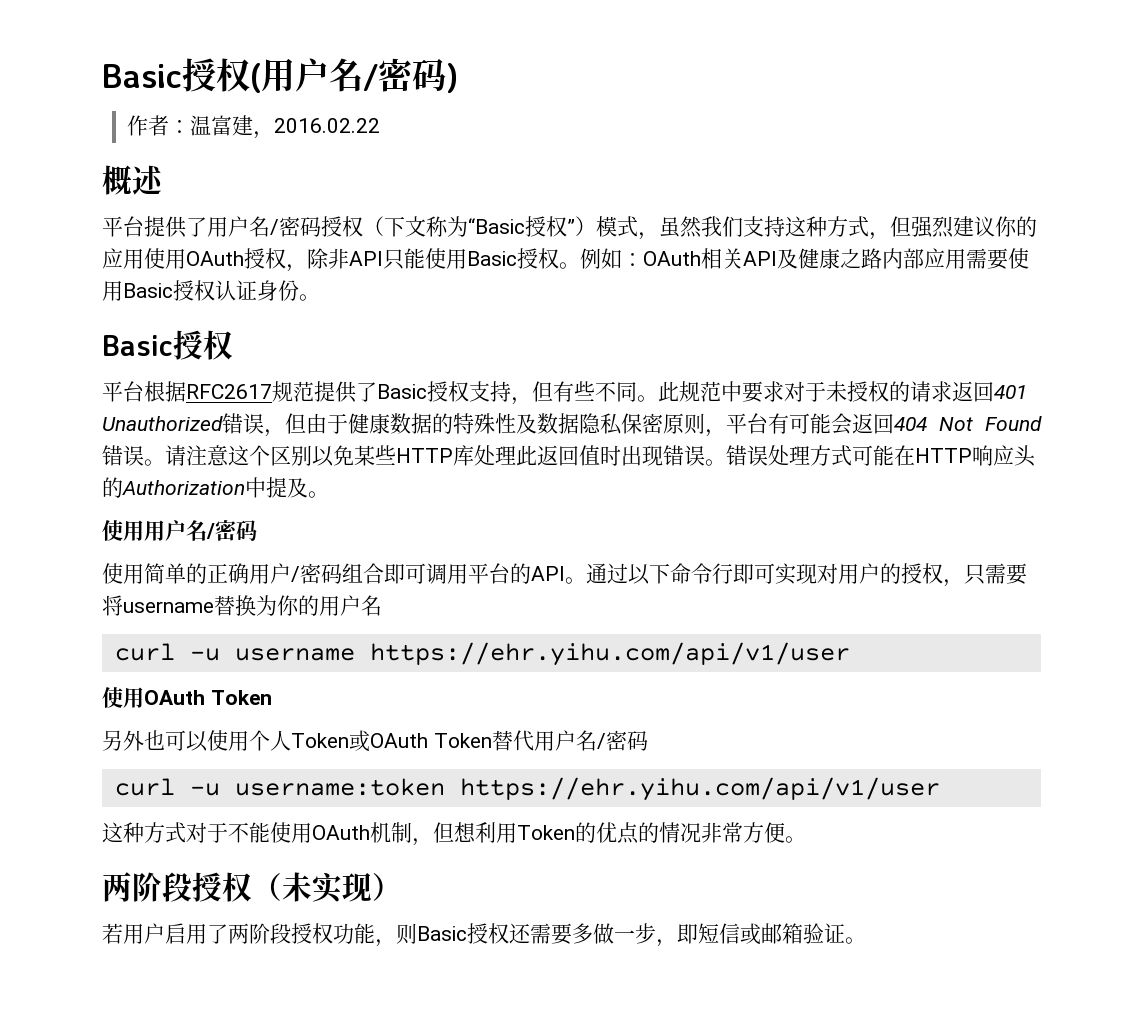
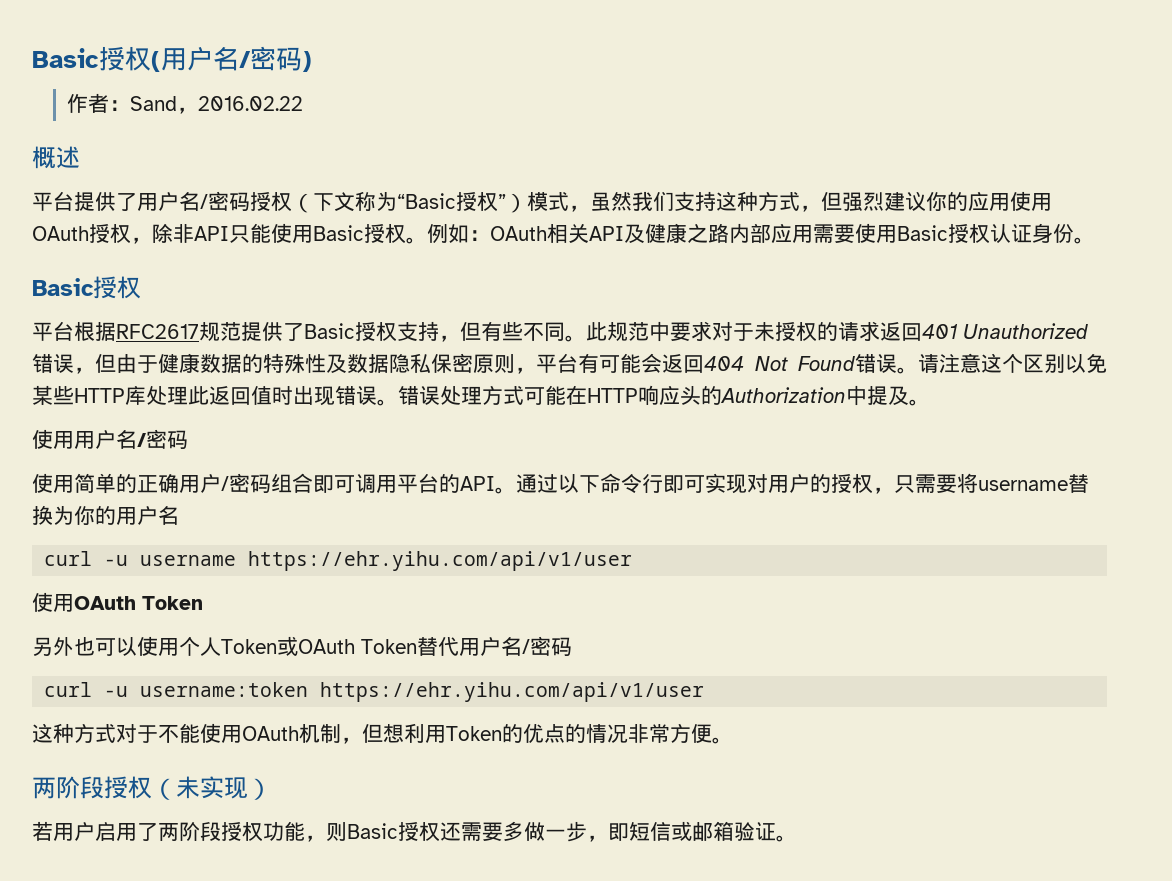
[190,115,254,136] 温富建 -> [130,96,178,111] Sand

